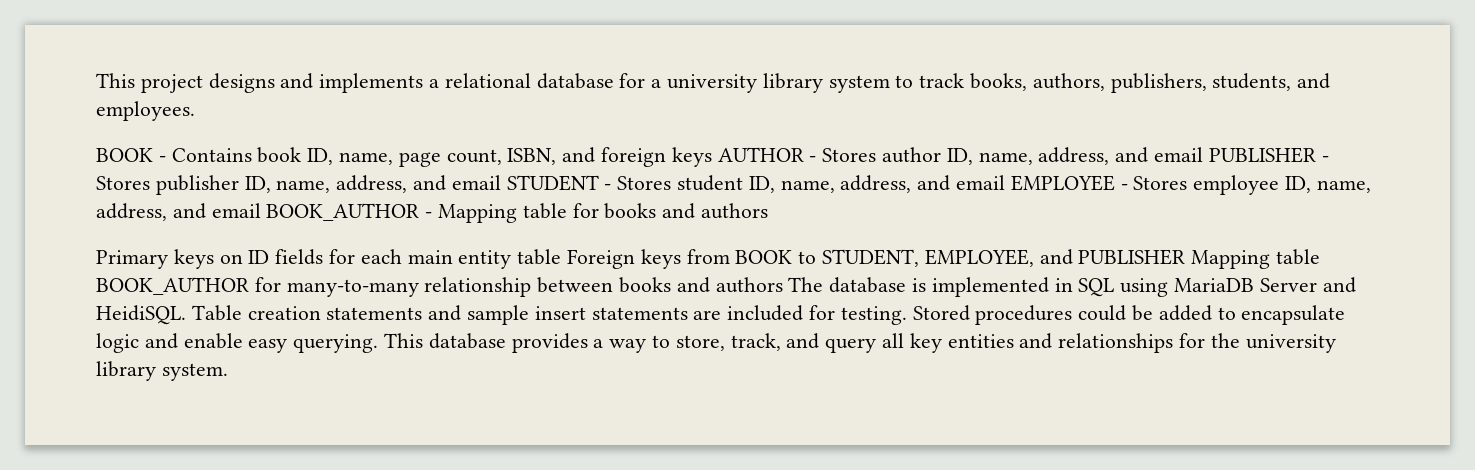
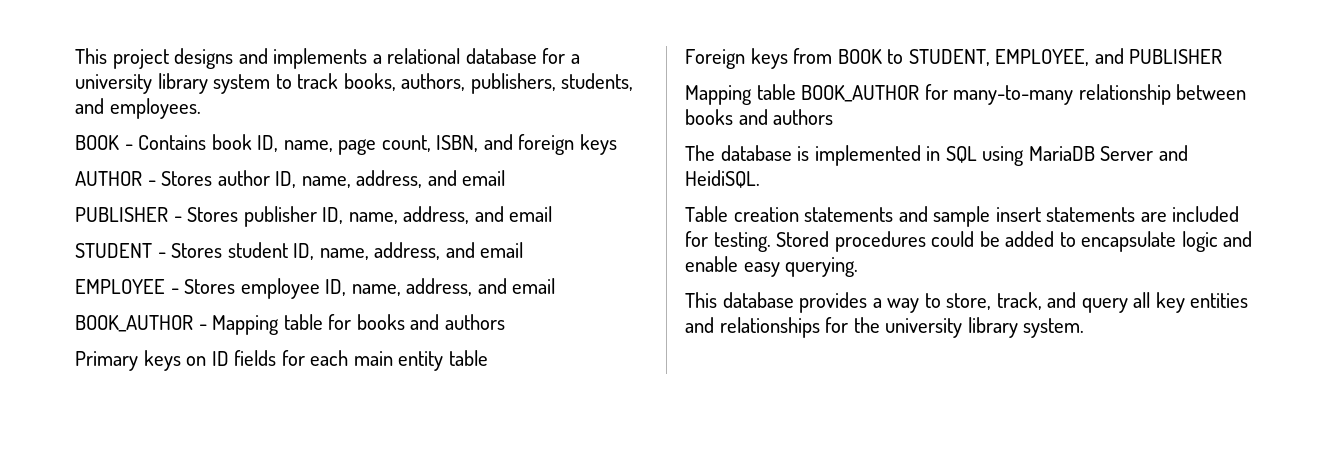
(712, 157) none -> (617, 144) //
(1204, 154) none -> (506, 178) //
(501, 182) none -> (553, 214) //
(1006, 182) none -> (524, 250) //
(261, 210) none -> (556, 286) //
(562, 257) none -> (488, 358) //
(1186, 257) none -> (1223, 56) //
(783, 285) none -> (834, 117) //
(186, 315) none -> (760, 179) //
(379, 343) none -> (859, 267) //

